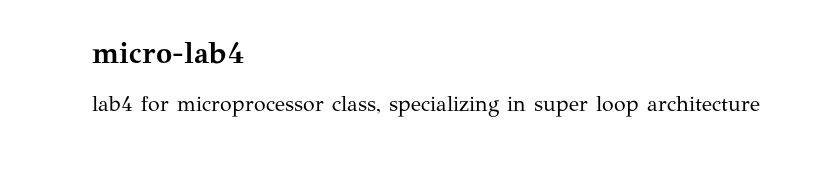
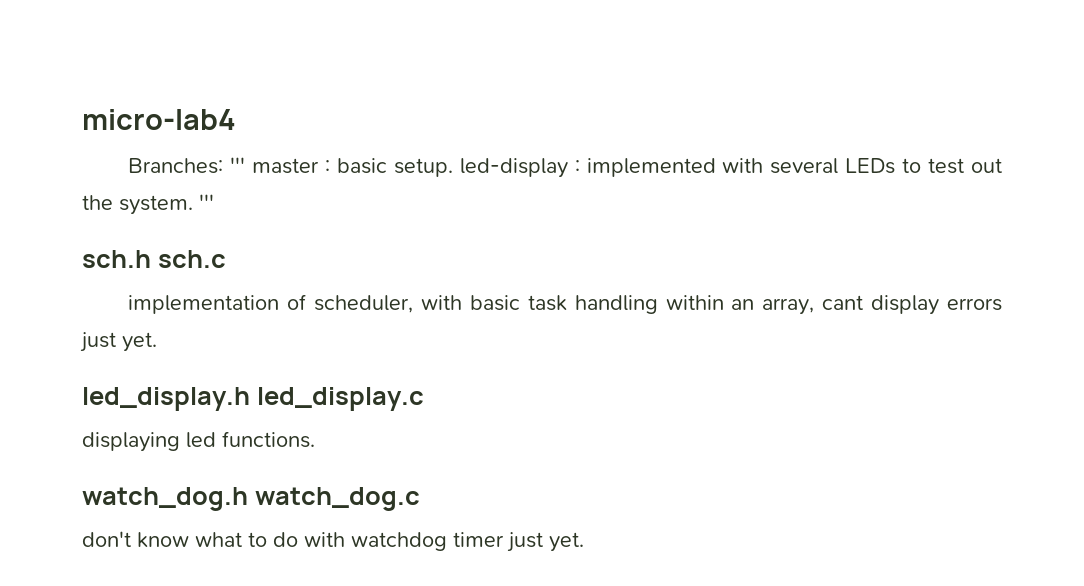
[92,96,760,117] lab4 for microprocessor class, specializing in super loop architecture -> [128,157,1002,178] [82,194,214,215] [82,250,226,268] [128,294,1003,315] [80,332,157,352] [82,387,424,411] [82,431,315,452] [82,487,420,511] [82,531,584,552] Branches: ''' master : basic setup. led-display : implemented with several LEDs to test out the system. ''' // sch.h sch.c // implementation of scheduler, with basic task handling within an array, cant display errors just yet. // led_display.h led_display.c // displaying led functions. // watch_dog.h watch_dog.c // don't know what to do with watchdog timer just yet.

